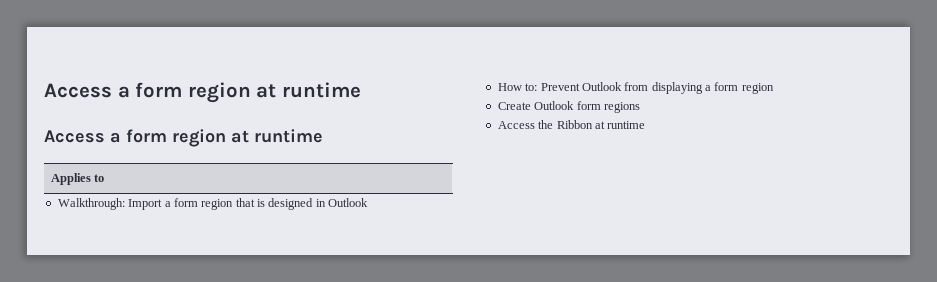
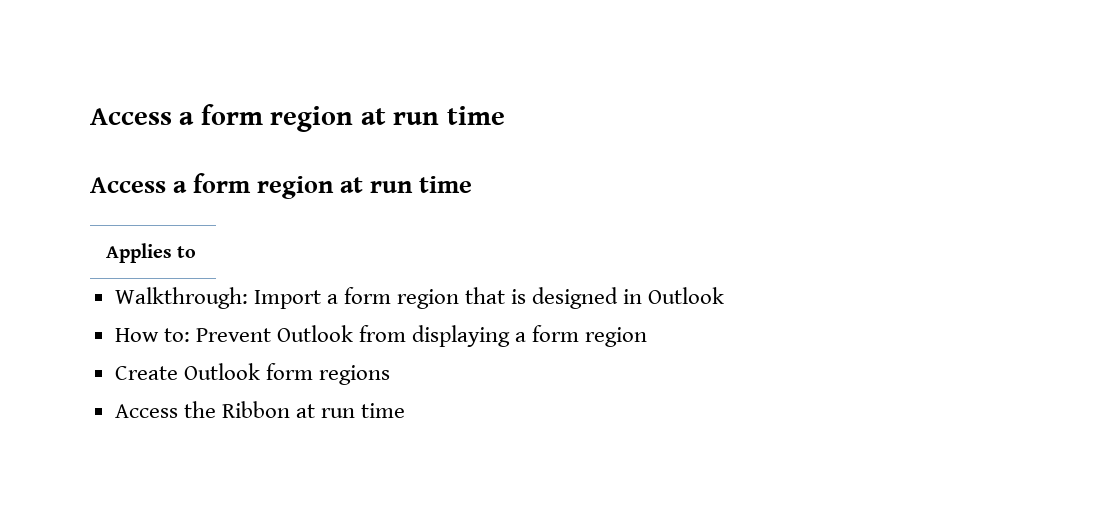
[44,82,361,103] [44,129,323,147] Access a form region at runtime // Access a form region at runtime -> [90,104,505,132] [90,173,473,199] Access a form region at run time // Access a form region at run time
[607,121,646,129] runtime -> [321,403,406,418] run time

